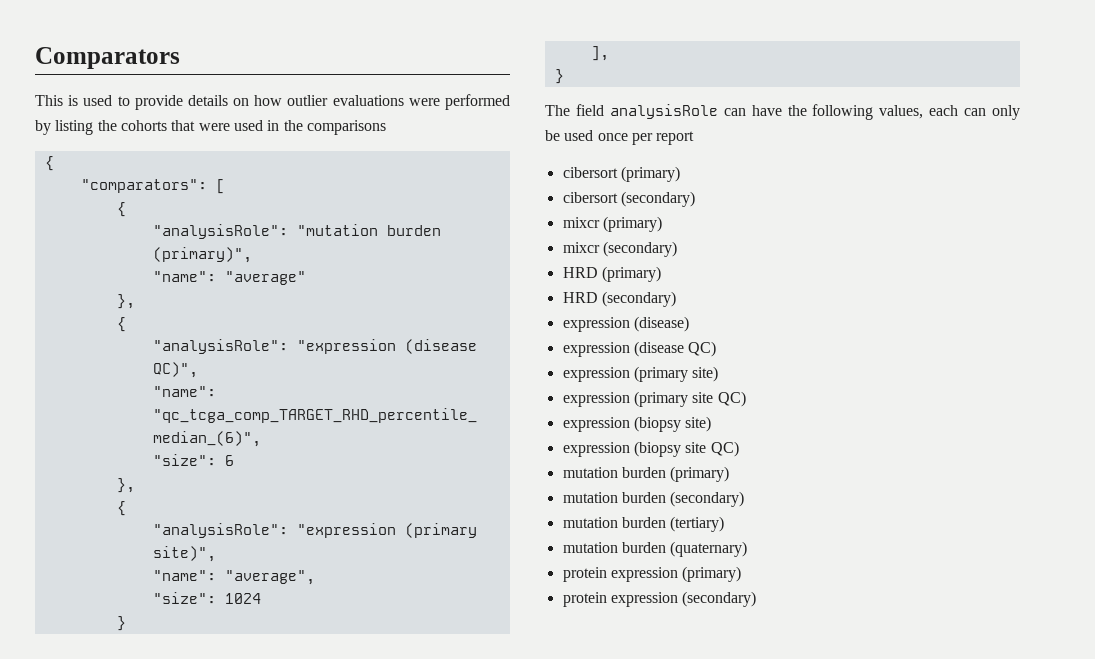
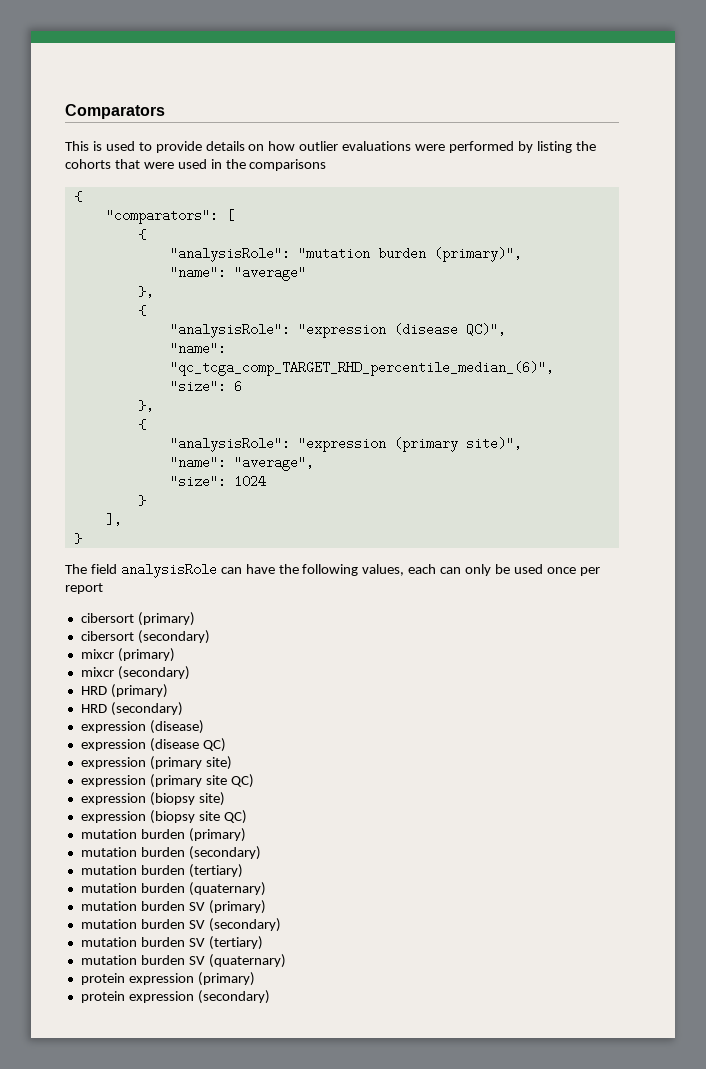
(748, 549) none -> [80,900,266,914] [80,918,281,932] [80,936,263,950] [80,954,286,968] // mutation burden SV (primary) // mutation burden SV (secondary) // mutation burden SV (tertiary) // mutation burden SV (quaternary)

